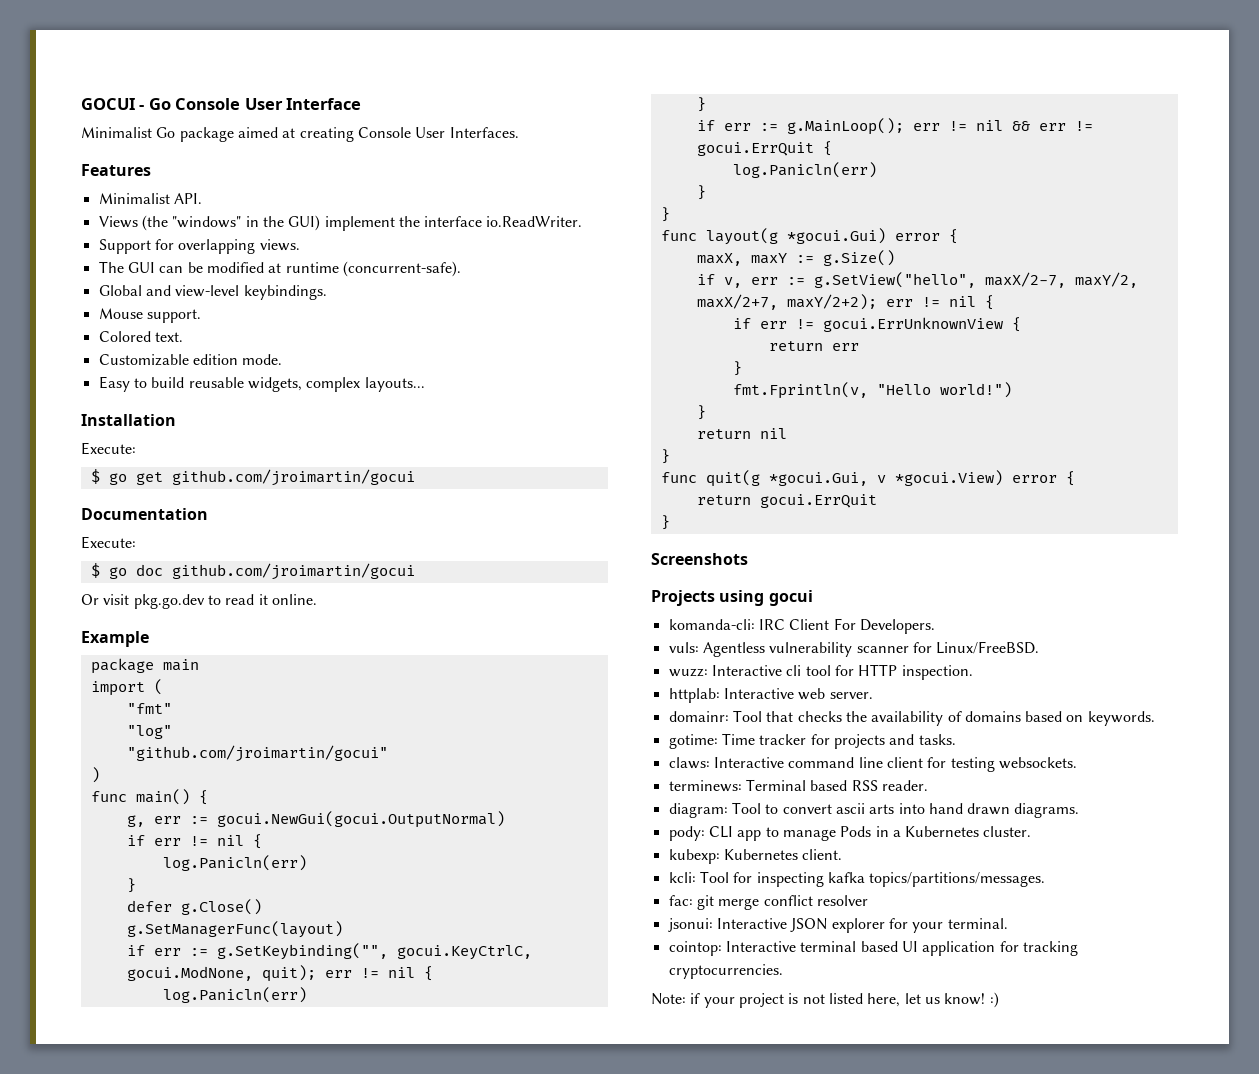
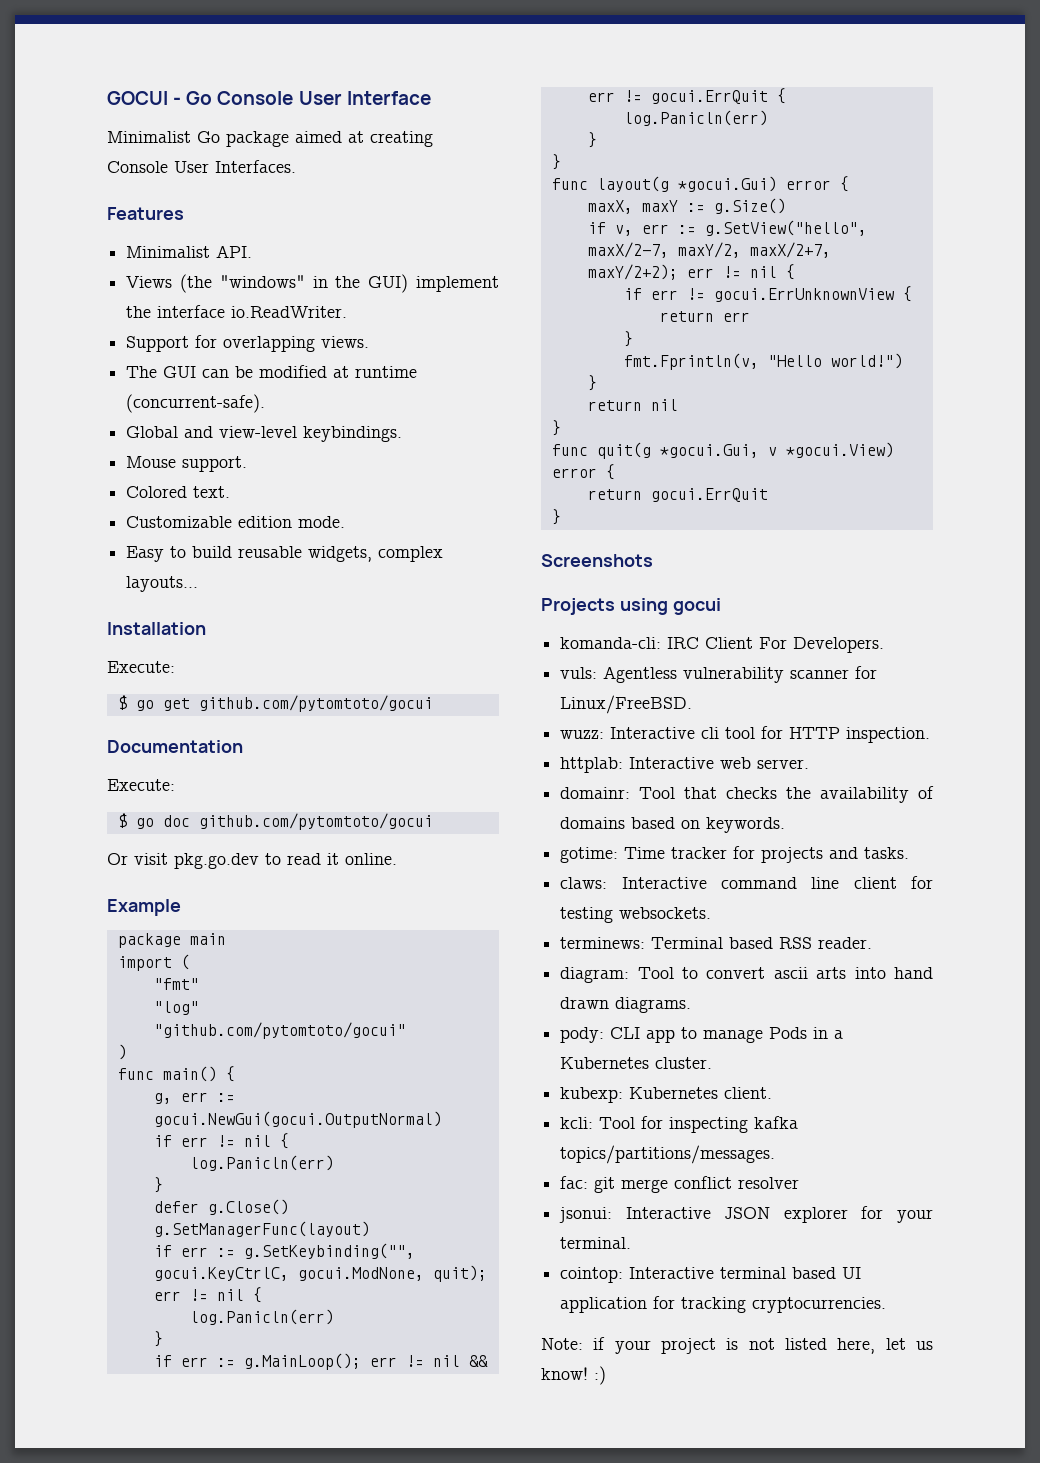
[171,469,415,486] github.com/jroimartin/gocui -> [198,695,433,712] github.com/pytomtoto/gocui
[171,563,415,580] github.com/jroimartin/gocui -> [198,813,433,830] github.com/pytomtoto/gocui
[126,745,388,762] "github.com/jroimartin/gocui" -> [153,1022,406,1039] "github.com/pytomtoto/gocui"

